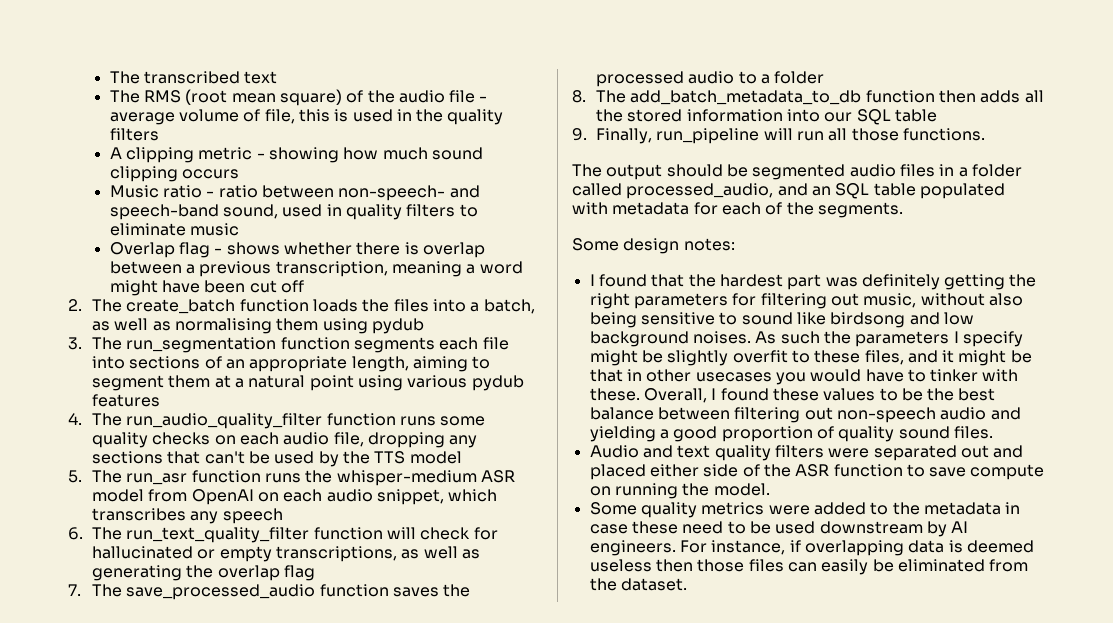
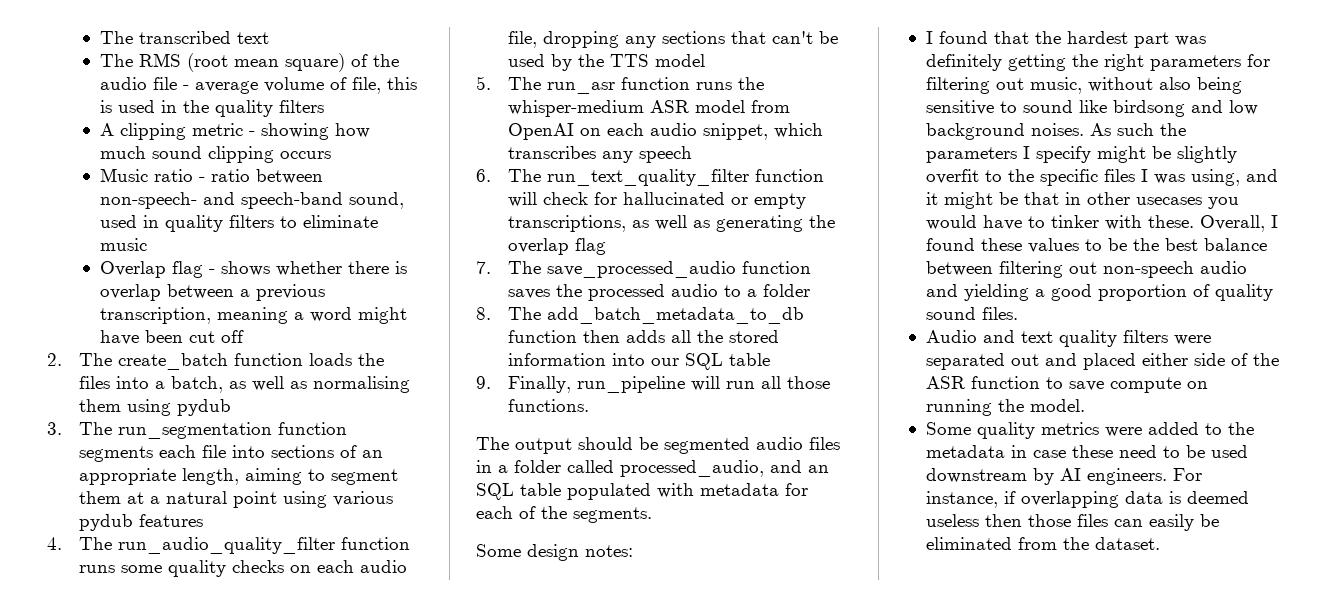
[814,350,904,365] these files, -> [1007,169,1240,186] the specific files I was using,

